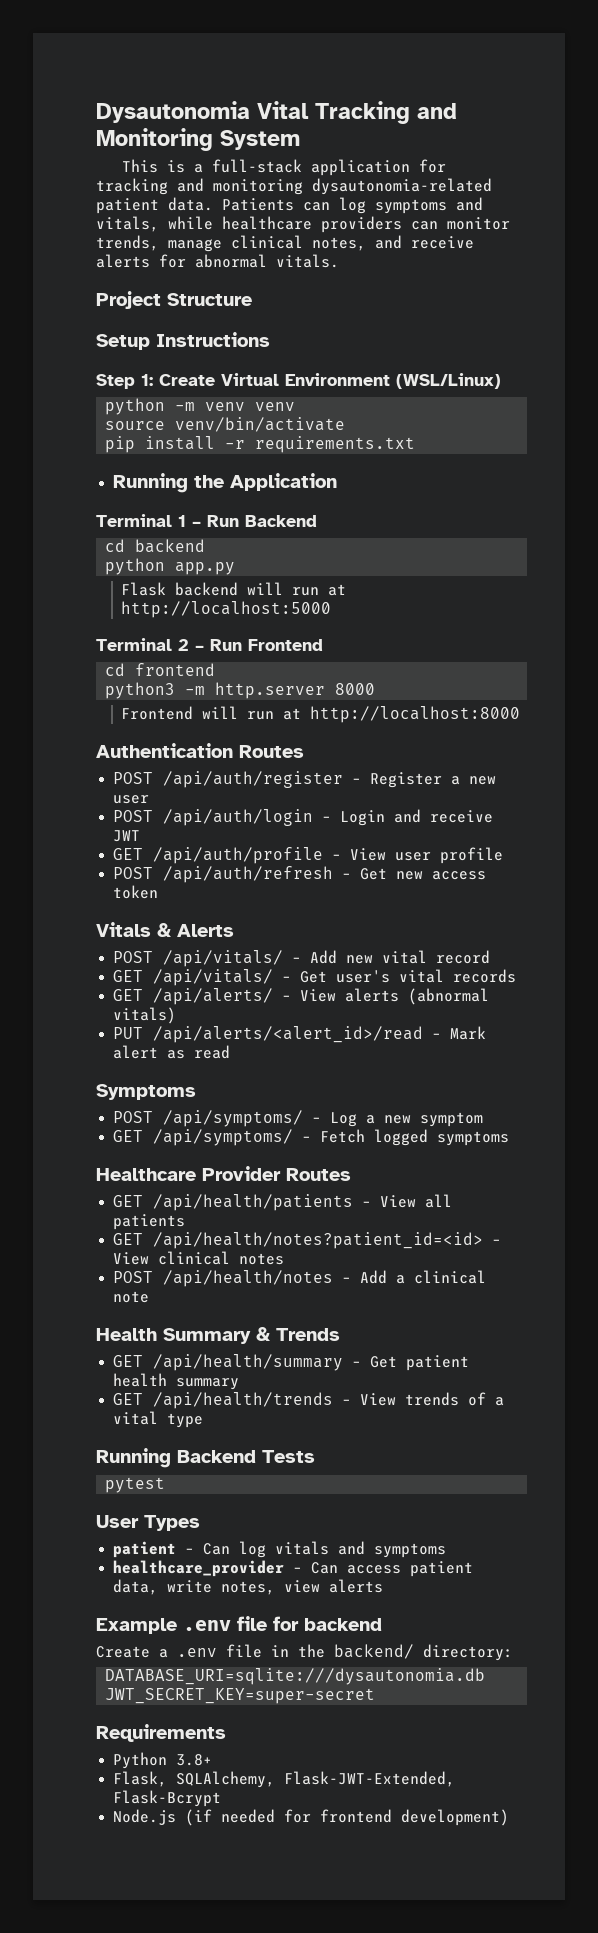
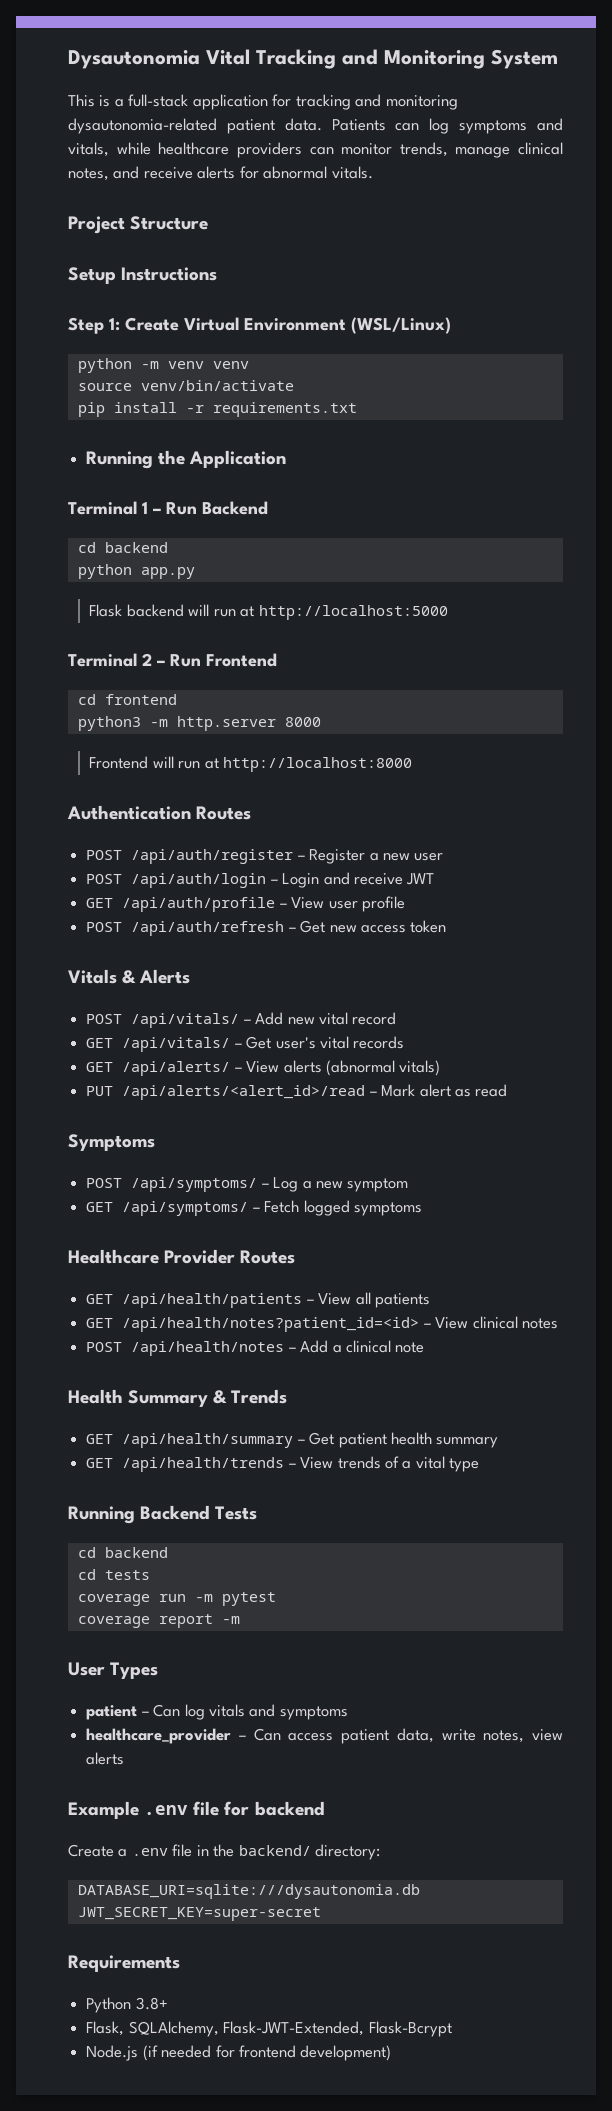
[105,1477,166,1493] pytest -> [77,1547,168,1558] [77,1569,150,1580] [77,1592,276,1606] [77,1614,240,1628] cd backend // cd tests // coverage run -m pytest // coverage report -m

